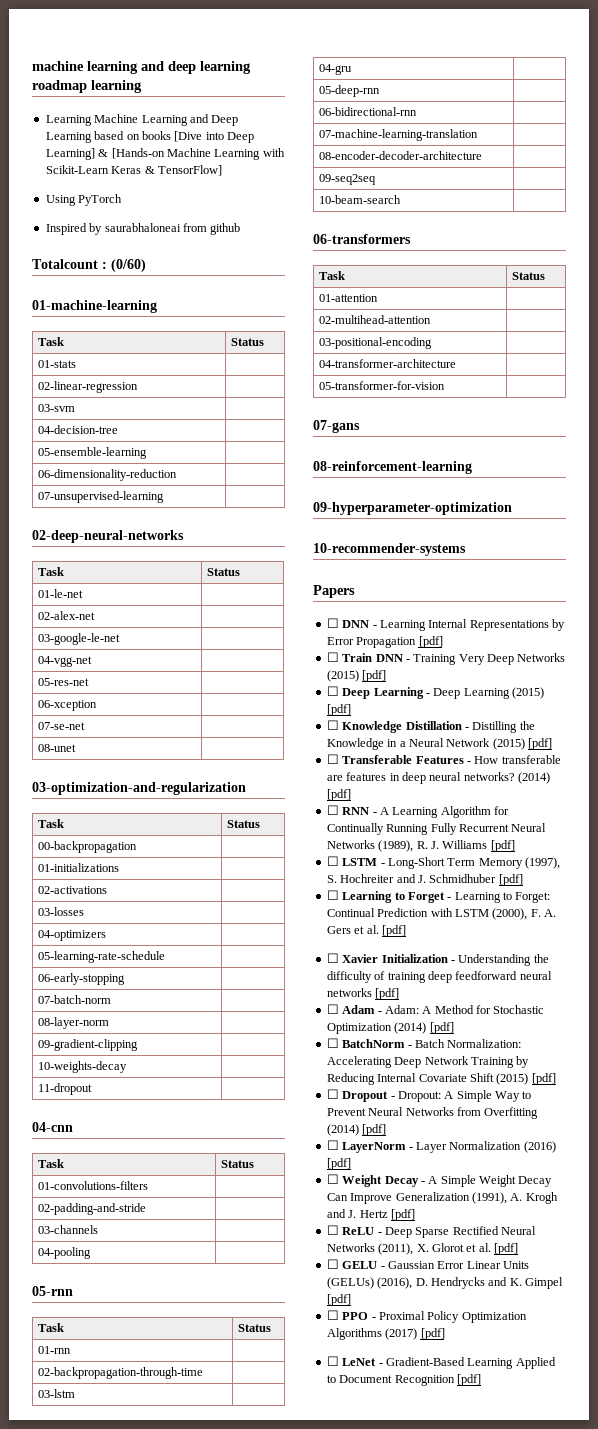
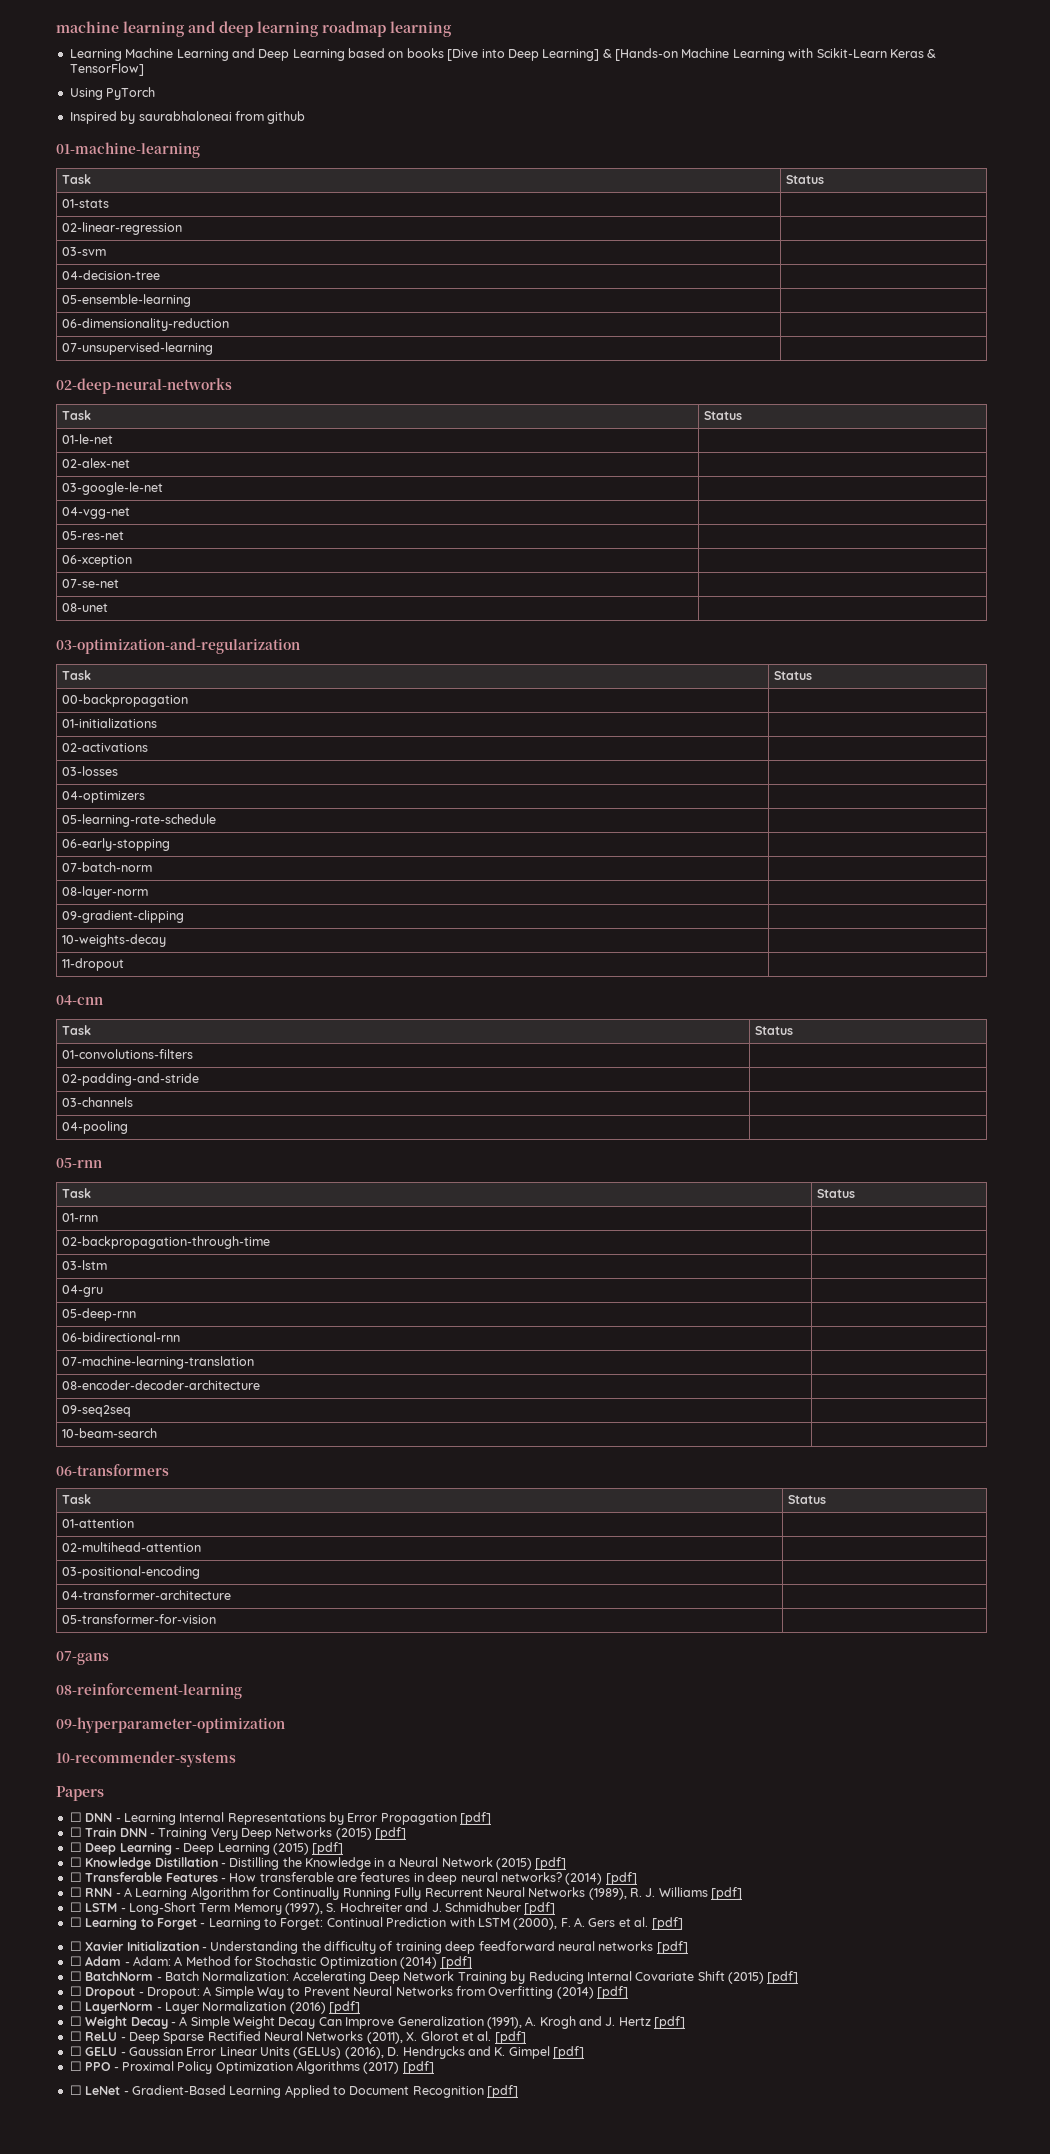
[32,259,146,272] // Totalcount : (0/60) -> (306, 117) none

